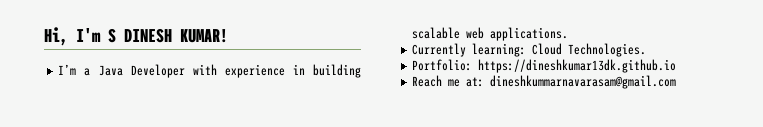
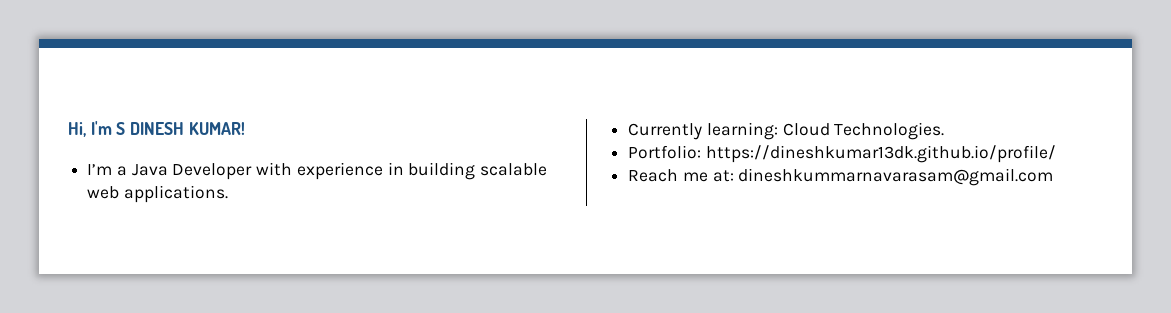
[478,59,677,73] https://dineshkumar13dk.github.io -> [705,145,1056,163] https://dineshkumar13dk.github.io/profile/

